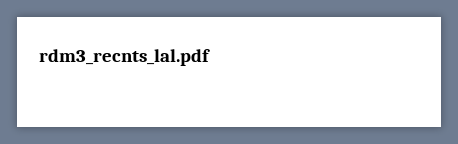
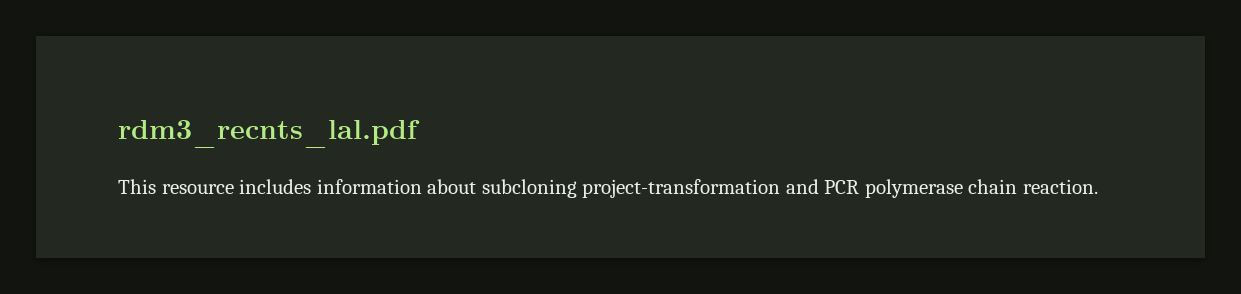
(210, 57) none -> [118,179,1098,198] // This resource includes information about subcloning project-transformation and PCR polymerase chain reaction.

